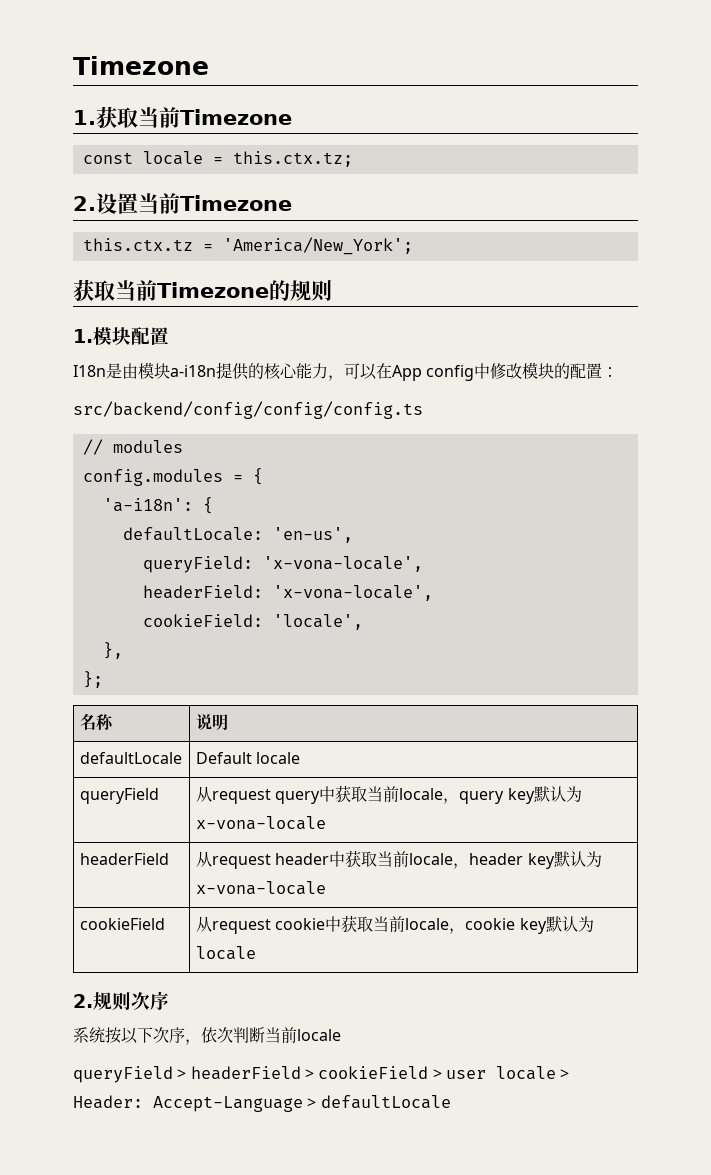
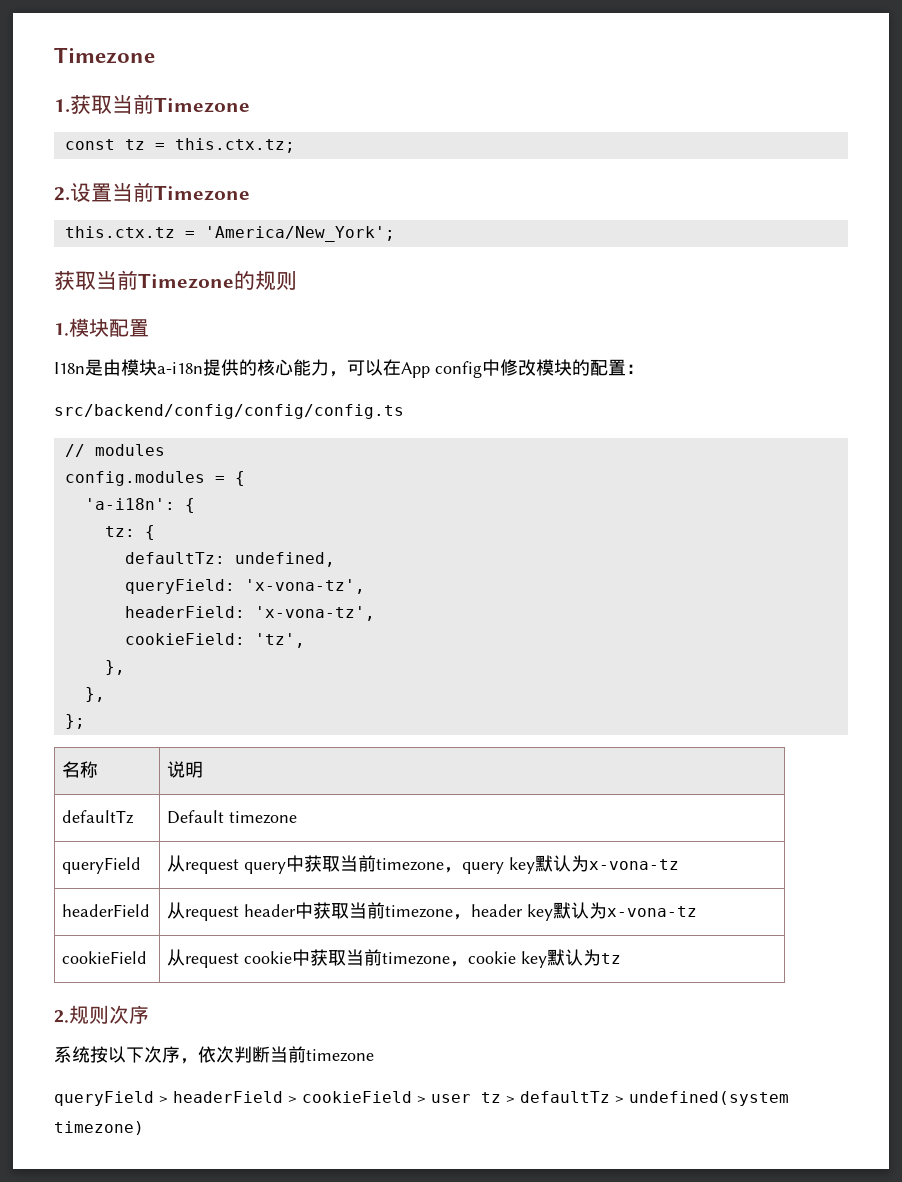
[142,151,203,165] locale -> [124,139,145,150] tz
[122,527,353,543] defaultLocale: 'en-us', -> [104,525,155,540] [124,552,335,567] tz: { // defaultTz: undefined,
[262,556,423,572] 'x-vona-locale', -> [244,579,365,594] 'x-vona-tz',
[272,585,433,601] 'x-vona-locale', -> [254,606,375,621] 'x-vona-tz',
[272,614,363,630] 'locale', -> [254,633,305,648] [104,660,125,675] 'tz', // },
[79,752,182,764] defaultLocale -> [62,810,135,824] defaultTz
[256,752,301,764] locale -> [229,811,298,824] timezone
[399,788,444,800] locale -> [376,858,445,871] timezone
[195,816,326,830] x-vona-locale -> [589,859,680,870] x-vona-tz
[409,853,454,865] locale -> [385,905,454,918] timezone
[195,881,326,895] x-vona-locale -> [607,906,698,917] x-vona-tz
[405,918,450,930] locale -> [382,952,451,965] timezone
[195,946,256,960] locale -> [601,953,622,964] tz
[297,1029,341,1041] locale -> [306,1049,374,1062] timezone
[495,1066,570,1080] [73,1095,451,1112] locale > Header: Accept-Language > defaultLocale -> [481,1091,789,1106] [54,1121,144,1135] tz > defaultTz > undefined(system timezone)

